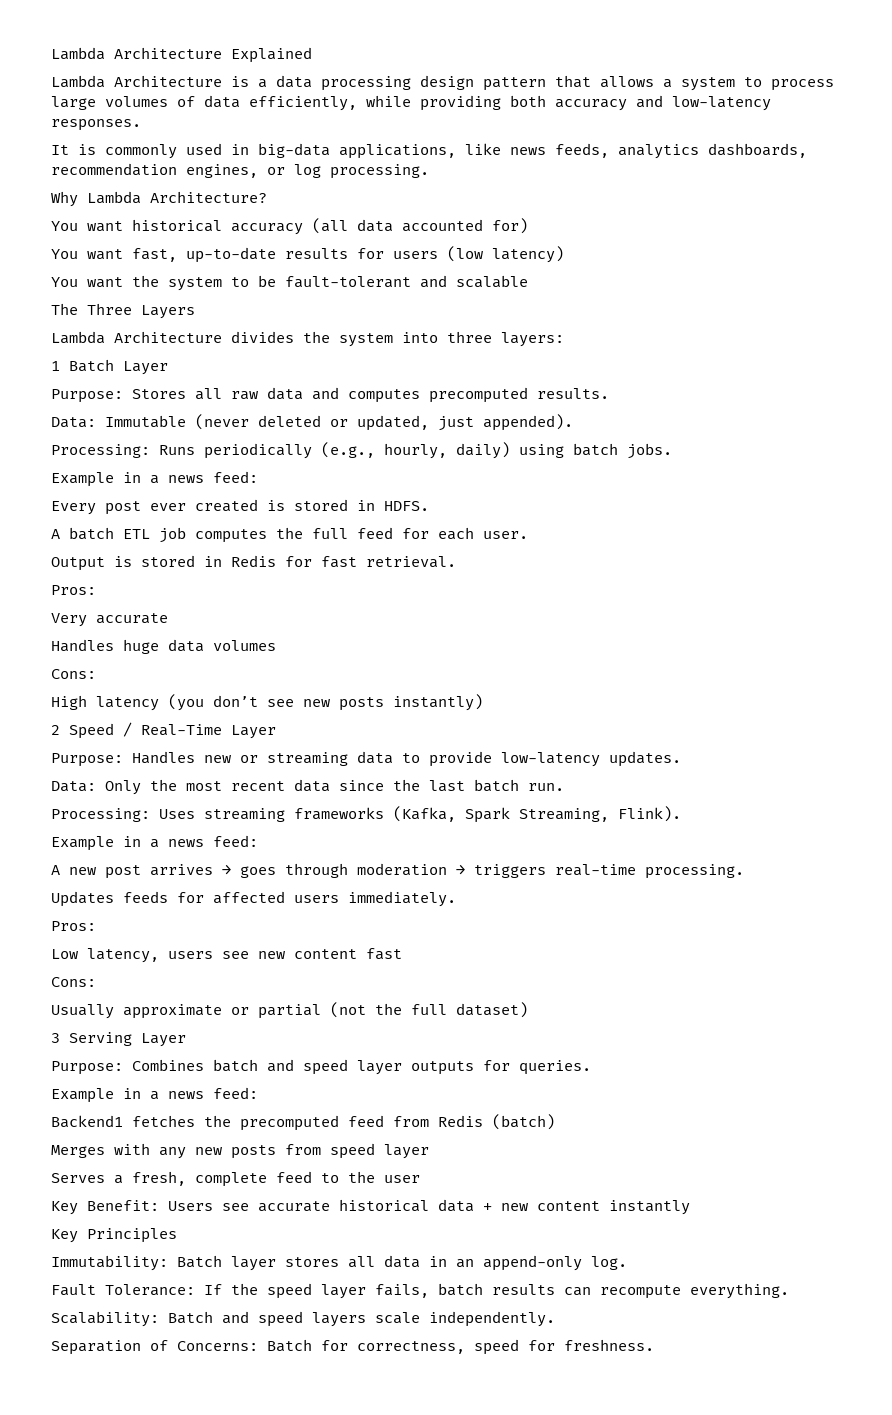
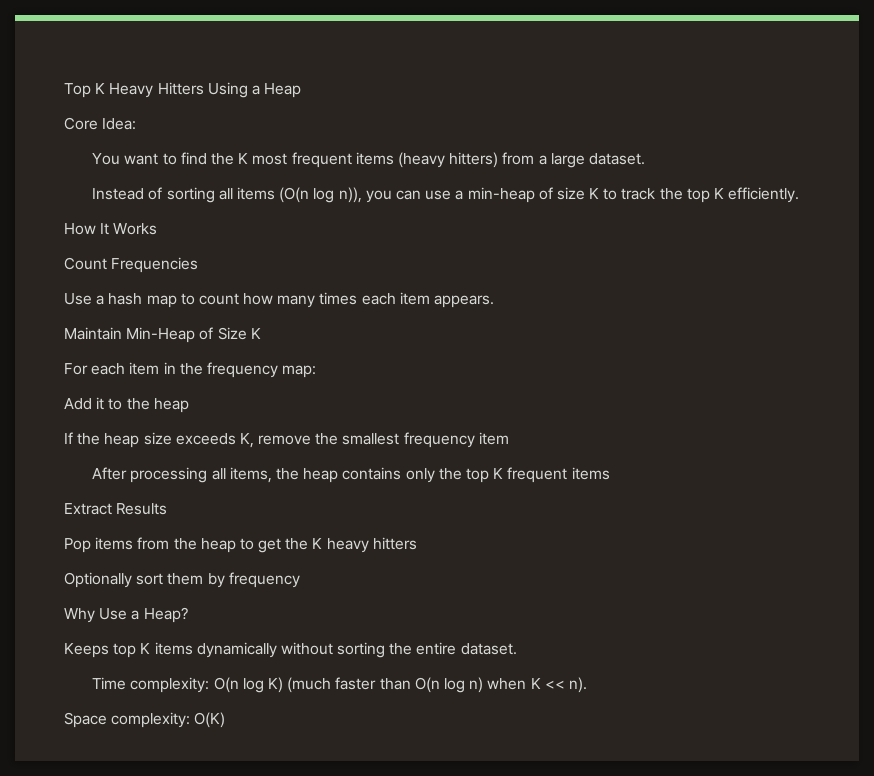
[51,47,312,63] [51,75,834,91] [51,95,771,111] [51,119,141,131] [51,143,807,159] [51,163,429,179] [51,191,267,207] [51,218,528,235] [51,246,564,263] [51,275,528,291] [51,303,195,319] [51,331,564,347] [51,359,168,375] [51,387,609,403] [51,414,573,431] [51,442,672,459] [51,471,258,487] [51,499,429,515] [51,527,528,543] [51,555,456,571] [51,585,96,595] [51,613,168,627] [51,639,276,654] [51,669,96,679] [51,694,483,711] [51,722,276,739] [51,751,681,767] [51,779,564,795] [51,806,681,823] [51,835,258,851] [51,863,744,879] [51,891,456,907] [51,921,96,931] [51,948,402,963] [51,977,96,987] [51,1002,528,1019] [51,1032,186,1047] [51,1059,591,1075] [51,1087,258,1103] [51,1114,555,1131] [51,1143,429,1159] [51,1171,420,1187] [51,1199,690,1215] [51,1228,177,1243] [51,1255,627,1271] [51,1283,789,1299] [51,1311,555,1327] [51,1339,654,1355] Lambda Architecture Explained // Lambda Architecture is a data processing design pattern that allows a system to process large volumes of data efficiently, while providing both accuracy and low-latency responses. // It is commonly used in big-data applications, like news feeds, analytics dashboards, recommendation engines, or log processing. // Why Lambda Architecture? // You want historical accuracy (all data accounted for) // You want fast, up-to-date results for users (low latency) // You want the system to be fault-tolerant and scalable // The Three Layers // Lambda Architecture divides the system into three layers: // 1 Batch Layer // Purpose: Stores all raw data and computes precomputed results. // Data: Immutable (never deleted or updated, just appended). // Processing: Runs periodically (e.g., hourly, daily) using batch jobs. // Example in a news feed: // Every post ever created is stored in HDFS. // A batch ETL job computes the full feed for each user. // Output is stored in Redis for fast retrieval. // Pros: // Very accurate // Handles huge data volumes // Cons: // High latency (you don’t see new posts instantly) // 2 Speed / Real-Time Layer // Purpose: Handles new or streaming data to provide low-latency updates. // Data: Only the most recent data since the last batch run. // Processing: Uses streaming frameworks (Kafka, Spark Streaming, Flink). // Example in a news feed: // A new post arrives → goes through moderation → triggers real-time processing. // Updates feeds for affected users immediately. // Pros: // Low latency, users see new content fast // Cons: // Usually approximate or partial (not the full dataset) // 3 Serving Layer // Purpose: Combines batch and speed layer outputs for queries. // Example in a news feed: // Backend1 fetches the precomputed feed from Redis (batch) // Merges with any new posts from speed layer // Serves a fresh, complete feed to the user // Key Benefit: Users see accurate historical data + new content instantly // Key Principles // Immutability: Batch layer stores all data in an append-only log. // Fault Tolerance: If the speed layer fails, batch results can recompute everything. // Scalability: Batch and speed layers scale independently. // Separation of Concerns: Batch for correctness, speed for freshness. -> [64,82,302,98] [64,117,137,130] [92,152,645,168] [92,187,800,203] [64,223,158,235] [64,257,199,273] [64,292,495,308] [64,327,261,343] [64,362,317,378] [64,397,189,413] [64,432,509,448] [92,467,610,483] [64,503,168,515] [64,537,417,553] [64,572,300,588] [64,607,188,623] [64,642,517,658] [92,677,587,693] [64,712,226,728] Top K Heavy Hitters Using a Heap // Core Idea: // You want to find the K most frequent items (heavy hitters) from a large dataset. // Instead of sorting all items (O(n log n)), you can use a min-heap of size K to track the top K efficiently. // How It Works // Count Frequencies // Use a hash map to count how many times each item appears. // Maintain Min-Heap of Size K // For each item in the frequency map: // Add it to the heap // If the heap size exceeds K, remove the smallest frequency item // After processing all items, the heap contains only the top K frequent items // Extract Results // Pop items from the heap to get the K heavy hitters // Optionally sort them by frequency // Why Use a Heap? // Keeps top K items dynamically without sorting the entire dataset. // Time complexity: O(n log K) (much faster than O(n log n) when K << n). // Space complexity: O(K)

